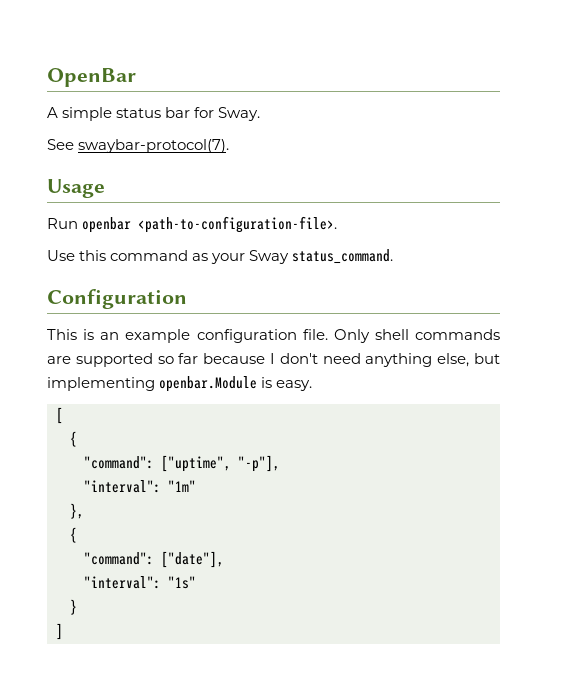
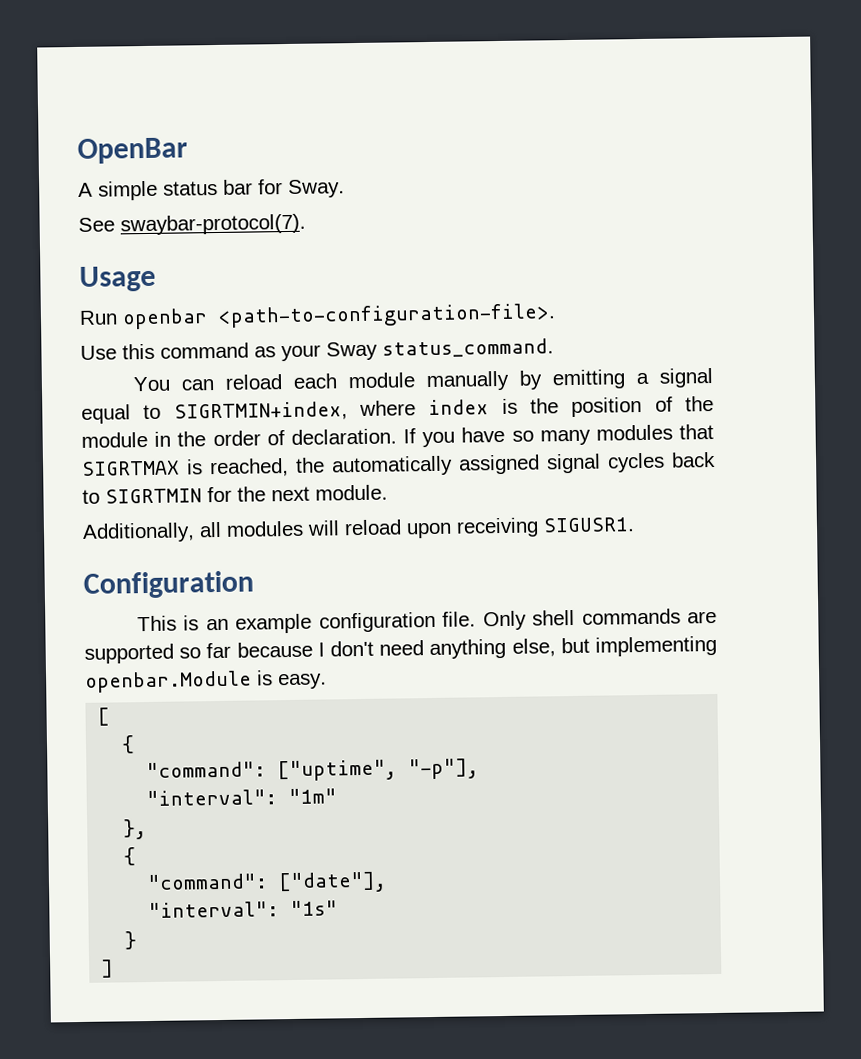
(394, 256) none -> [132,367,714,392] [81,395,714,424] [81,423,714,448] [82,451,716,478] [82,484,388,504] [82,517,635,543] // You can reload each module manually by emitting a signal equal to SIGRTMIN+index, where index is the position of the module in the order of declaration. If you have so many modules that SIGRTMAX is reached, the automatically assigned signal cycles back to SIGRTMIN for the next module. // Additionally, all modules will reload upon receiving SIGUSR1.

